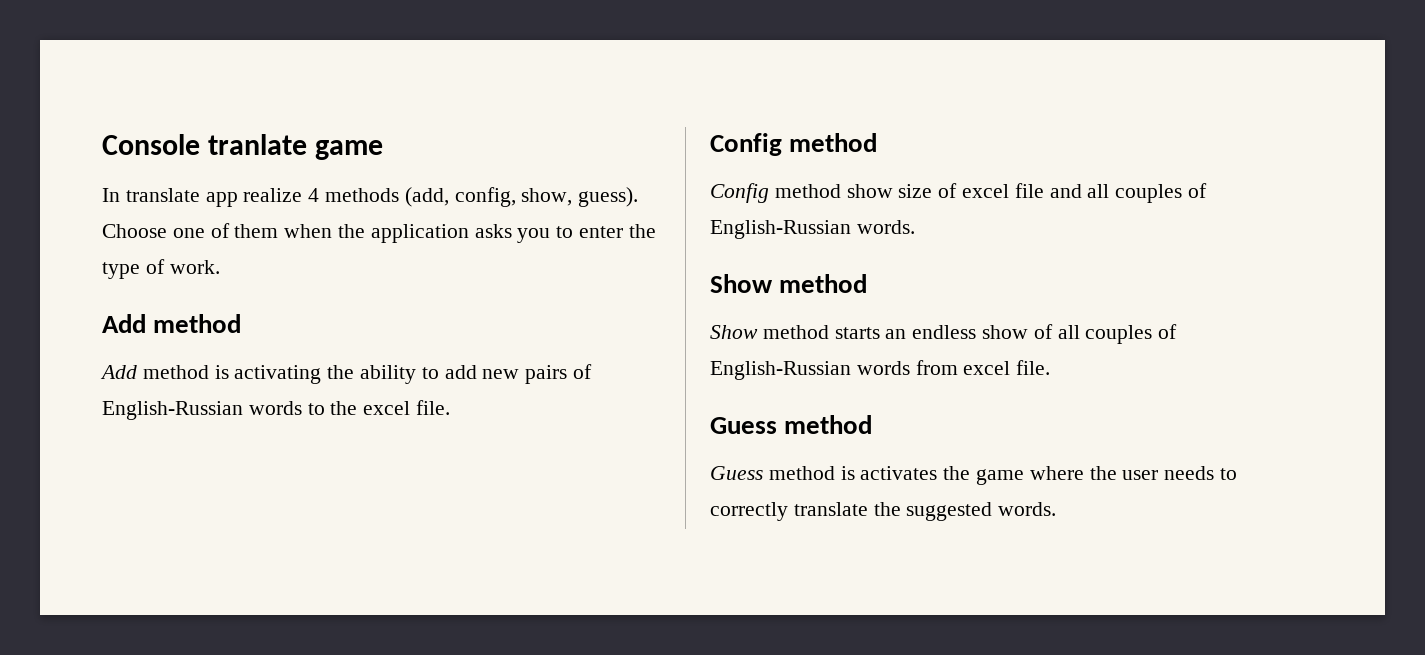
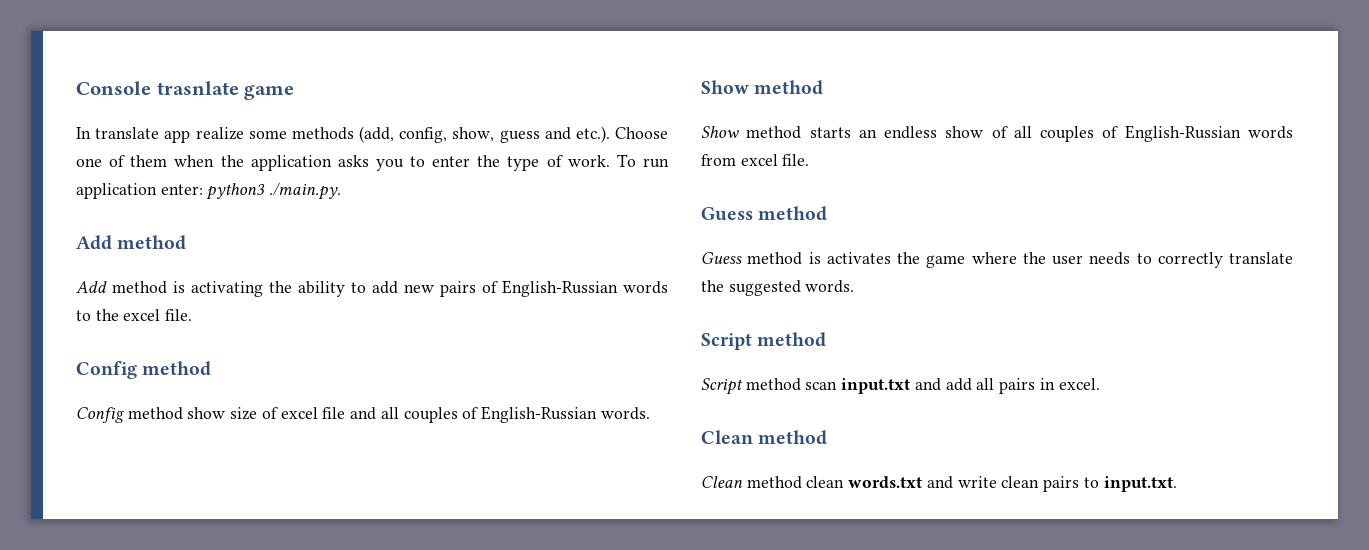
[208,134,308,155] tranlate -> [156,81,239,95] trasnlate
[308,188,320,202] 4 -> [248,130,287,139] some
[578,187,639,207] guess). -> [499,126,610,143] guess and etc.).
(220, 267) none -> [616,154,669,168] [76,182,342,200] To run application enter: python3 ./main.py.
(1057, 509) none -> [701,332,827,350] [701,378,1100,395] [701,430,828,445] [701,476,1177,492] // Script method // Script method scan input.txt and add all pairs in excel. // Clean method // Clean method clean words.txt and write clean pairs to input.txt.

